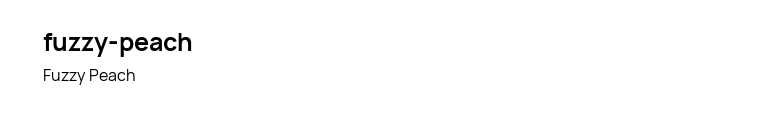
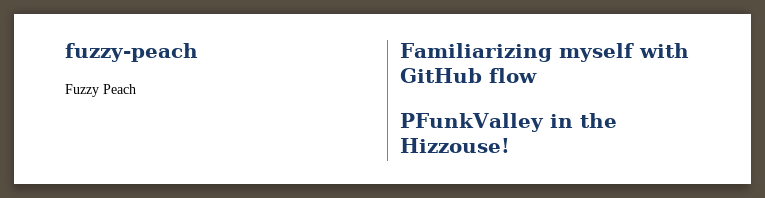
(137, 75) none -> [400,43,689,62] [400,68,537,83] [400,113,617,132] [400,138,510,153] // Familiarizing myself with GitHub flow // PFunkValley in the Hizzouse!

